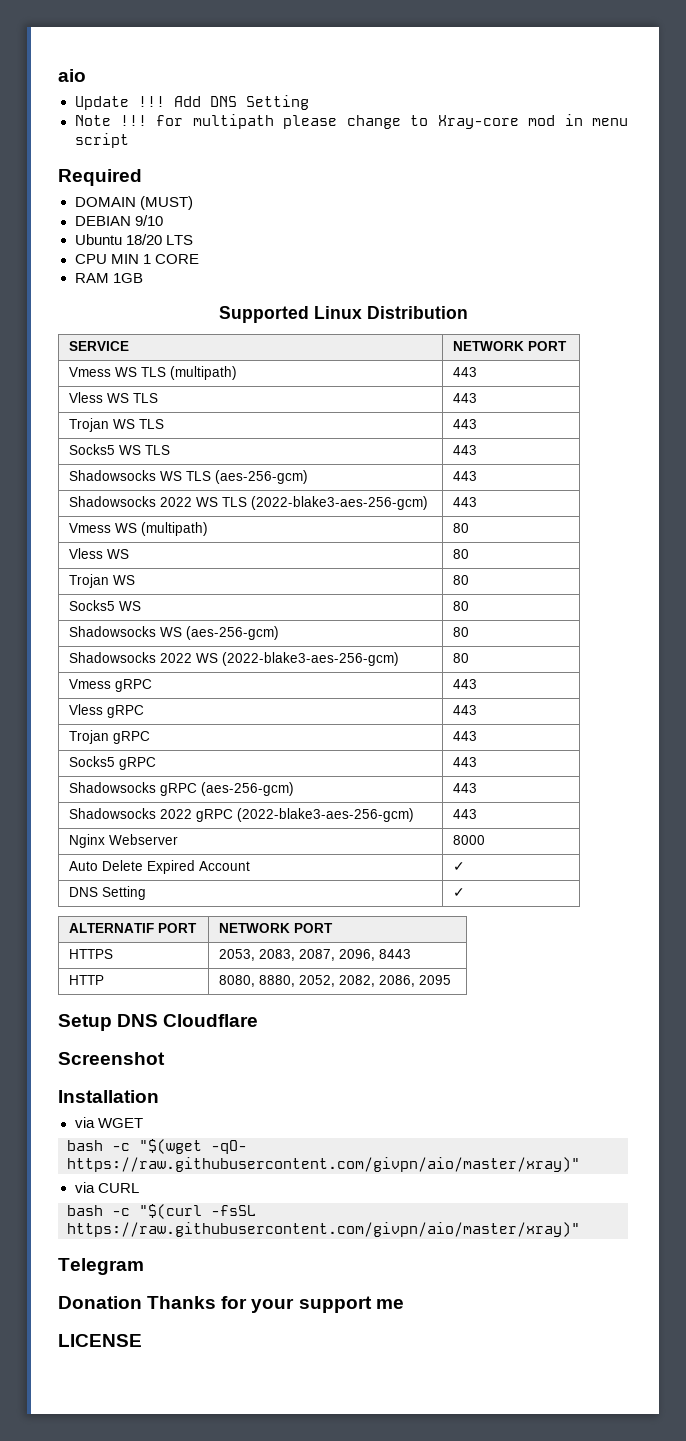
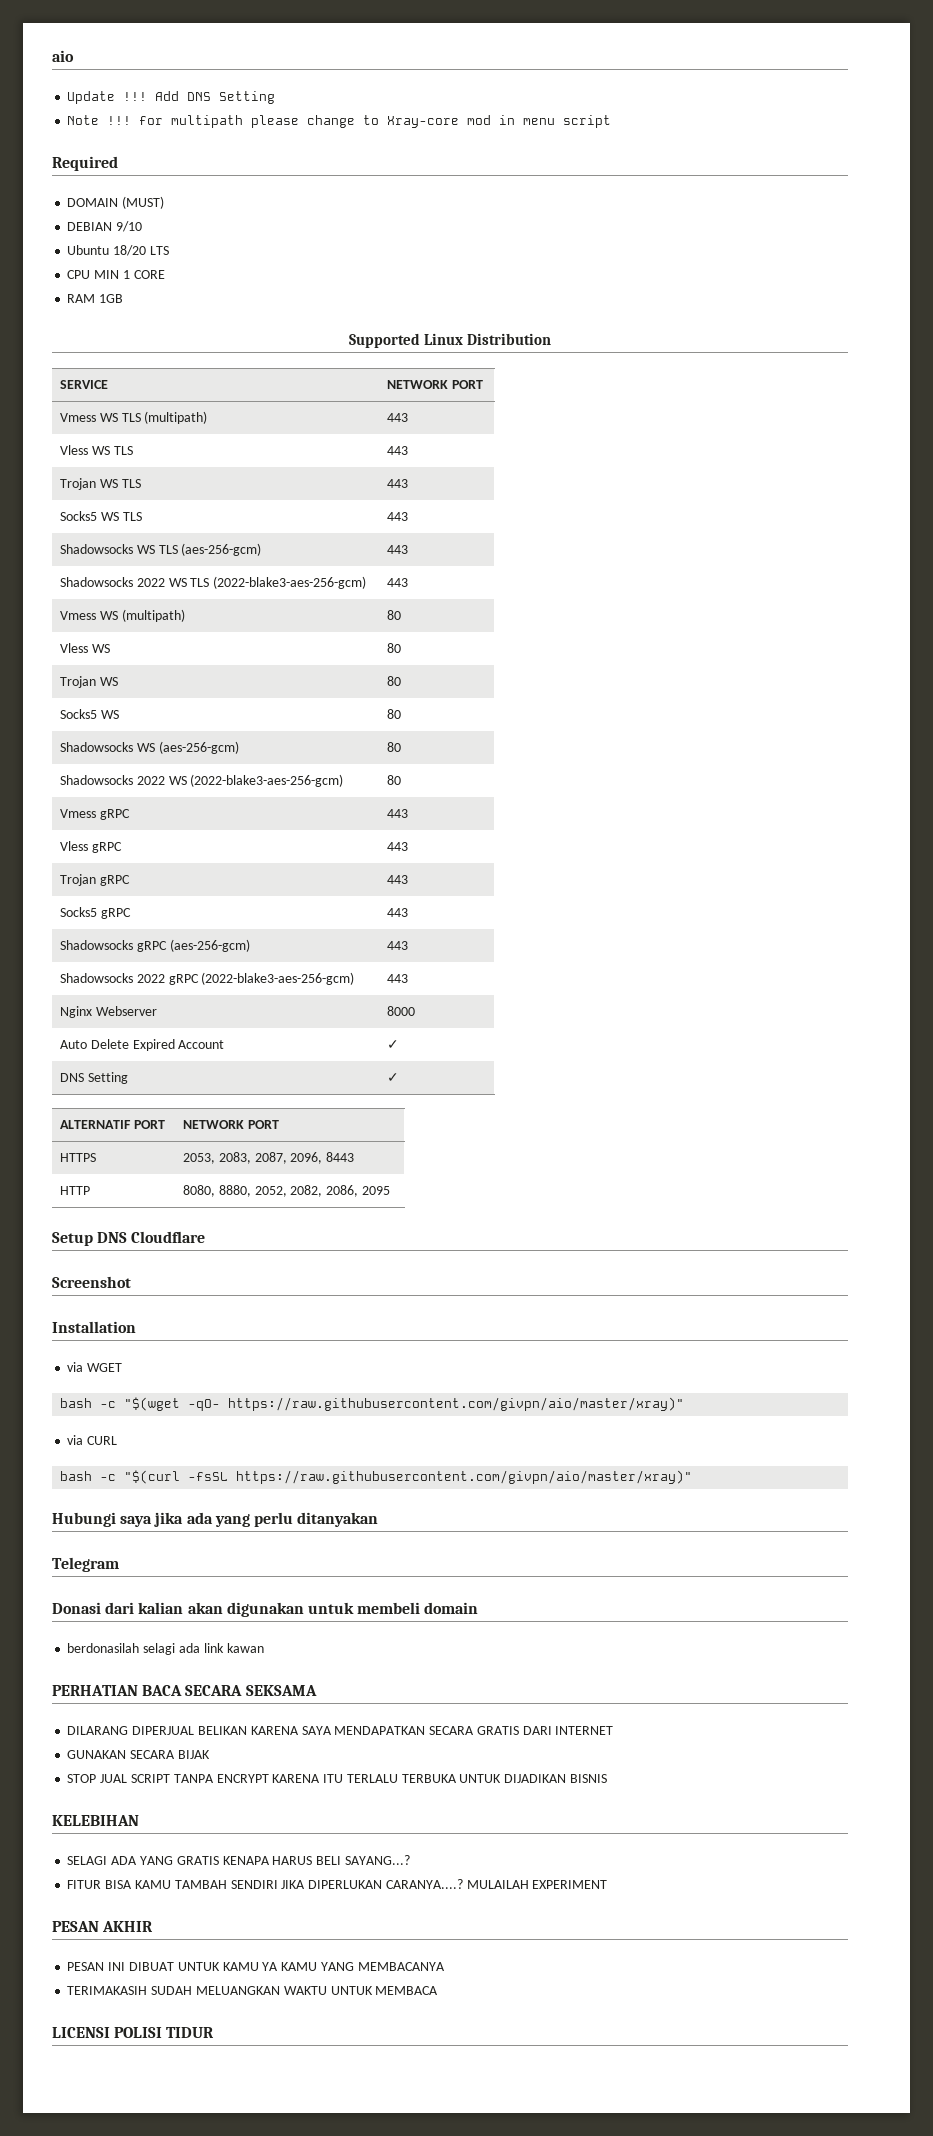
[58,1258,144,1275] [58,1296,404,1313] [58,1334,142,1347] Telegram // Donation Thanks for your support me // LICENSE -> [52,1512,379,1527] [52,1557,119,1572] [52,1602,479,1617] [67,1643,264,1655] [52,1685,317,1696] [67,1726,614,1735] [67,1750,210,1759] [67,1774,607,1783] [52,1815,139,1826] [67,1855,410,1865] [67,1879,608,1889] [52,1921,154,1932] [67,1962,445,1971] [67,1986,439,1995] [52,2027,215,2038] Hubungi saya jika ada yang perlu ditanyakan // Telegram // Donasi dari kalian akan digunakan untuk membeli domain // berdonasilah selagi ada link kawan // PERHATIAN BACA SECARA SEKSAMA // DILARANG DIPERJUAL BELIKAN KARENA SAYA MENDAPATKAN SECARA GRATIS DARI INTERNET // GUNAKAN SECARA BIJAK // STOP JUAL SCRIPT TANPA ENCRYPT KARENA ITU TERLALU TERBUKA UNTUK DIJADIKAN BISNIS // KELEBIHAN // SELAGI ADA YANG GRATIS KENAPA HARUS BELI SAYANG...? // FITUR BISA KAMU TAMBAH SENDIRI JIKA DIPERLUKAN CARANYA....? MULAILAH EXPERIMENT // PESAN AKHIR // PESAN INI DIBUAT UNTUK KAMU YA KAMU YANG MEMBACANYA // TERIMAKASIH SUDAH MELUANGKAN WAKTU UNTUK MEMBACA // LICENSI POLISI TIDUR

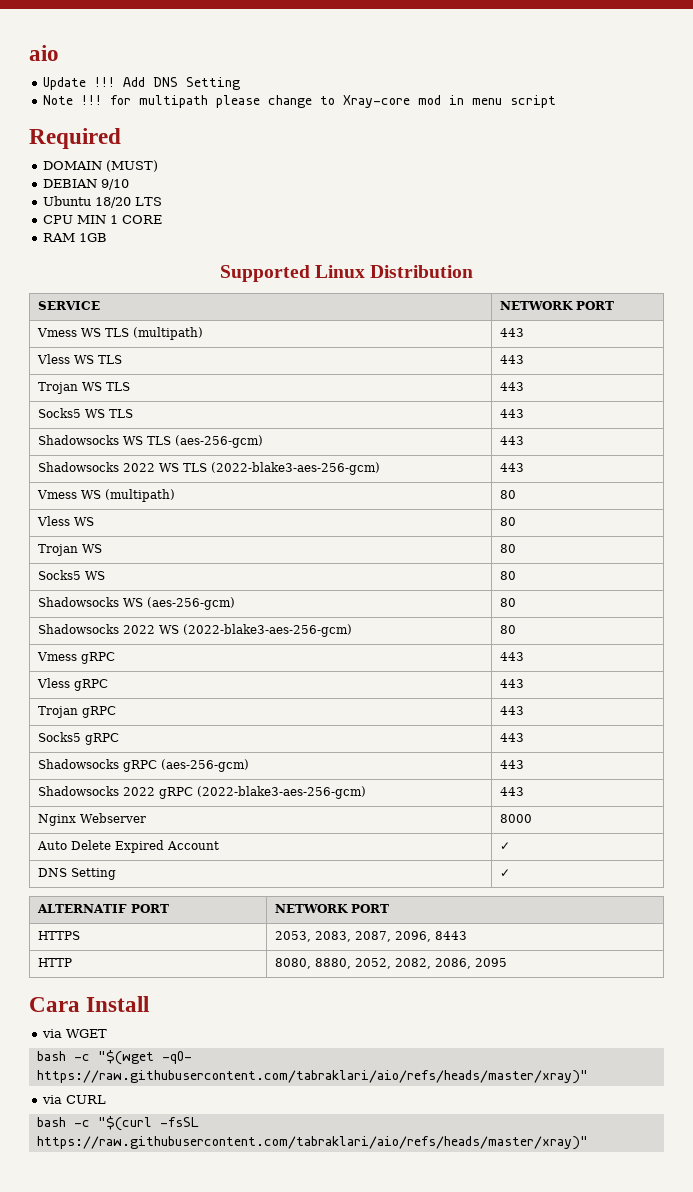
[52,1231,206,1246] [52,1276,131,1288] [52,1321,136,1333] Setup DNS Cloudflare // Screenshot // Installation -> [29,996,150,1012] Cara Install
[228,1397,685,1411] https://raw.githubusercontent.com/givpn/aio/master/xray)" -> [36,1070,588,1084] https://raw.githubusercontent.com/tabraklari/aio/refs/heads/master/xray)"
[236,1470,693,1484] [52,1512,379,1527] [52,1557,119,1572] [52,1602,479,1617] [67,1643,264,1655] [52,1685,317,1696] [67,1726,614,1735] [67,1750,210,1759] [67,1774,607,1783] [52,1815,139,1826] [67,1855,410,1865] [67,1879,608,1889] [52,1921,154,1932] [67,1962,445,1971] [67,1986,439,1995] [52,2027,215,2038] https://raw.githubusercontent.com/givpn/aio/master/xray)" // Hubungi saya jika ada yang perlu ditanyakan // Telegram // Donasi dari kalian akan digunakan untuk membeli domain // berdonasilah selagi ada link kawan // PERHATIAN BACA SECARA SEKSAMA // DILARANG DIPERJUAL BELIKAN KARENA SAYA MENDAPATKAN SECARA GRATIS DARI INTERNET // GUNAKAN SECARA BIJAK // STOP JUAL SCRIPT TANPA ENCRYPT KARENA ITU TERLALU TERBUKA UNTUK DIJADIKAN BISNIS // KELEBIHAN // SELAGI ADA YANG GRATIS KENAPA HARUS BELI SAYANG...? // FITUR BISA KAMU TAMBAH SENDIRI JIKA DIPERLUKAN CARANYA....? MULAILAH EXPERIMENT // PESAN AKHIR // PESAN INI DIBUAT UNTUK KAMU YA KAMU YANG MEMBACANYA // TERIMAKASIH SUDAH MELUANGKAN WAKTU UNTUK MEMBACA // LICENSI POLISI TIDUR -> [36,1136,588,1150] https://raw.githubusercontent.com/tabraklari/aio/refs/heads/master/xray)"

